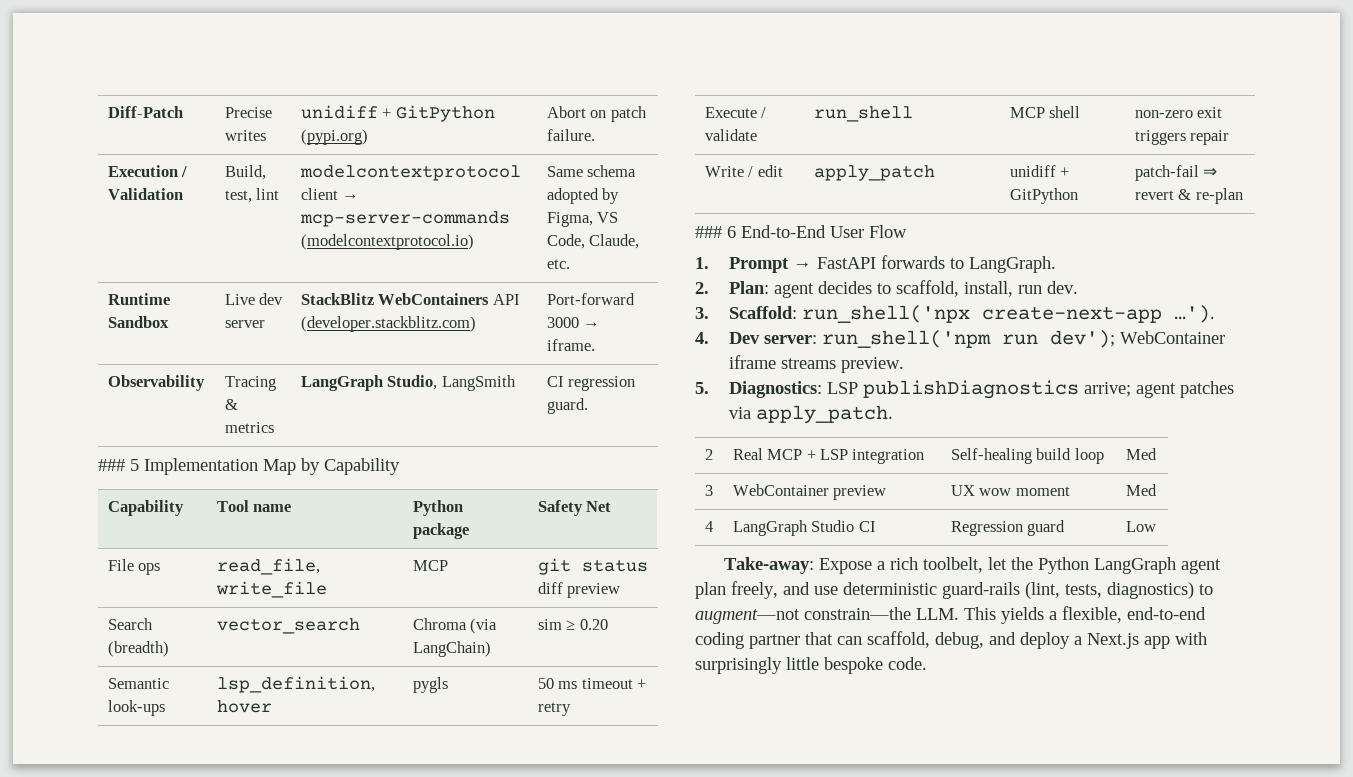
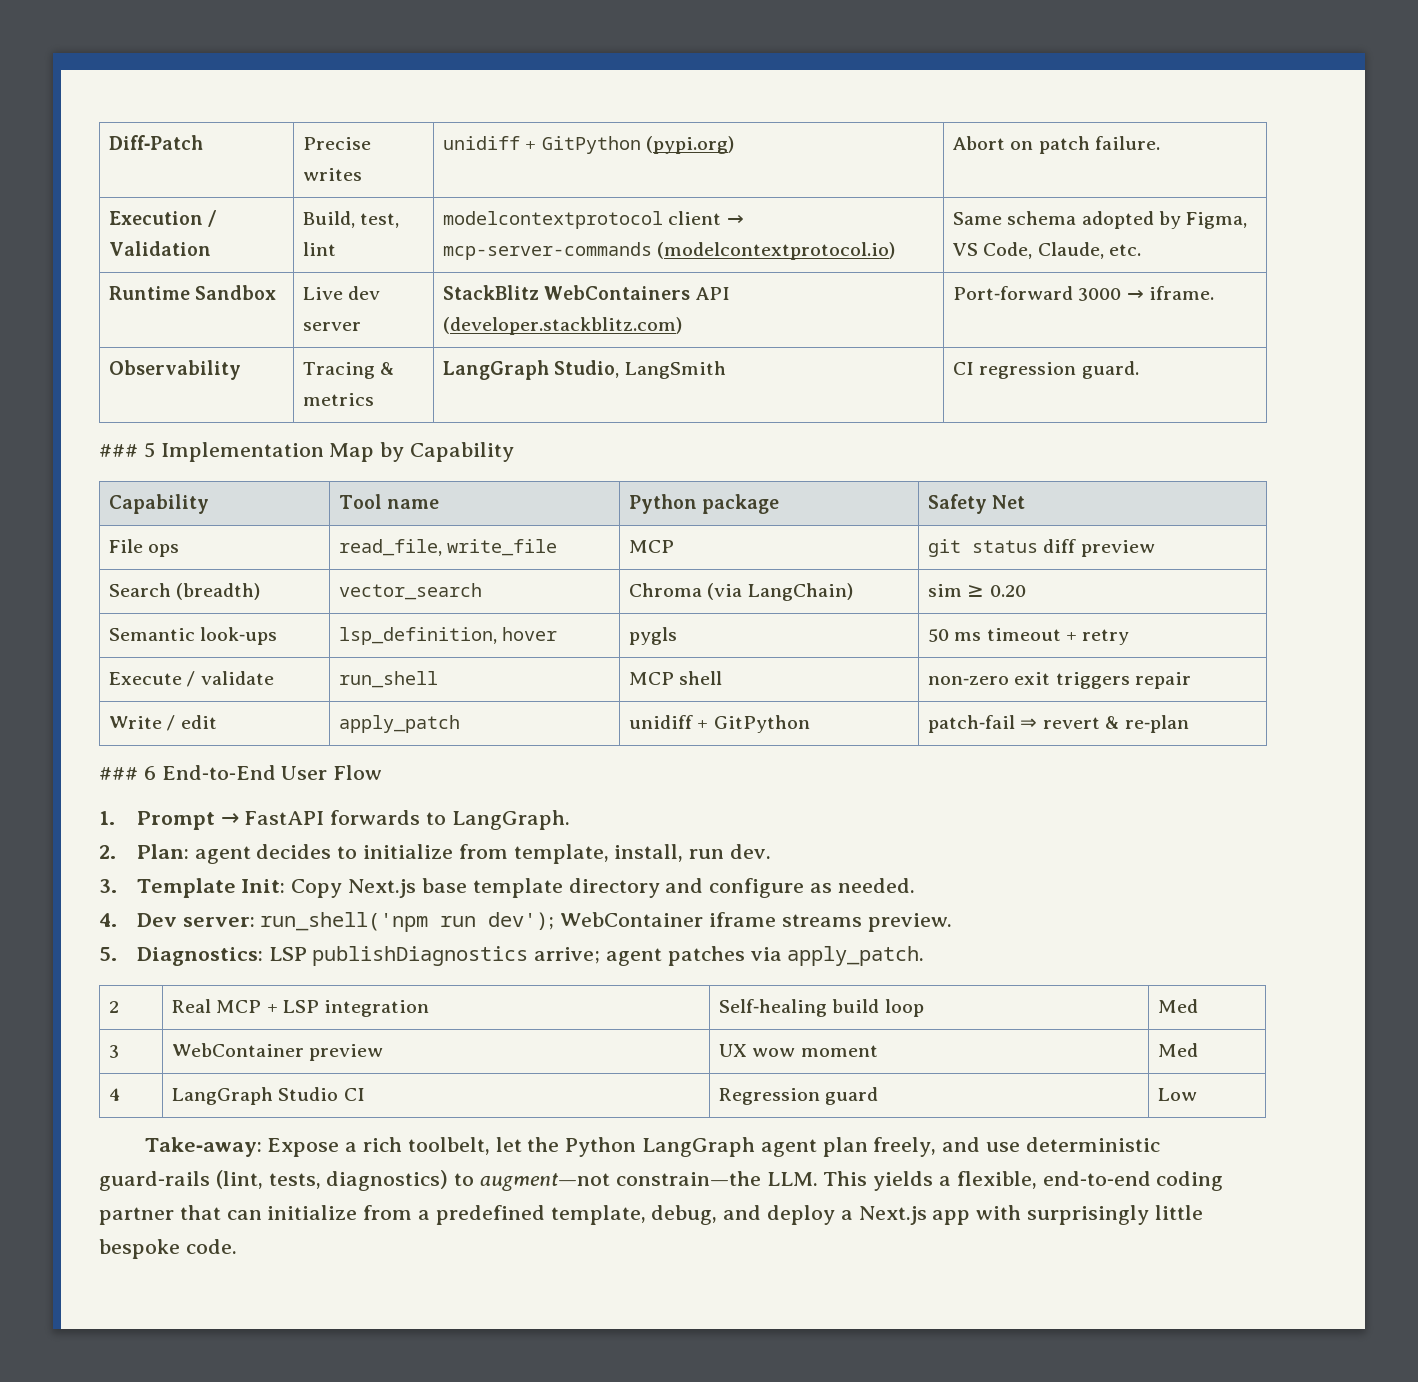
[896,280,960,297] scaffold, -> [362,844,609,864] initialize from template,
[729,305,1216,323] Scaffold: run_shell('npx create-next-app …'). -> [136,878,915,898] Template Init: Copy Next.js base template directory and configure as needed.
[867,631,930,648] scaffold, -> [267,1205,646,1225] initialize from a predefined template,

